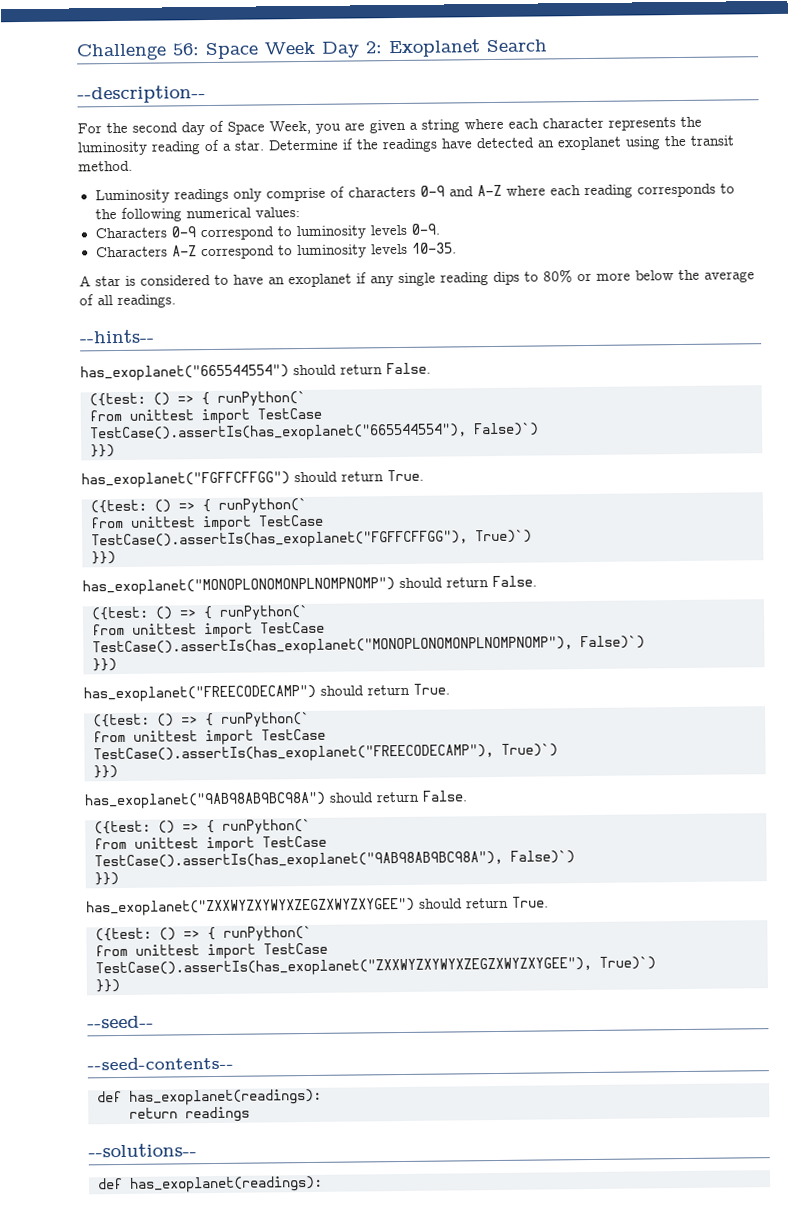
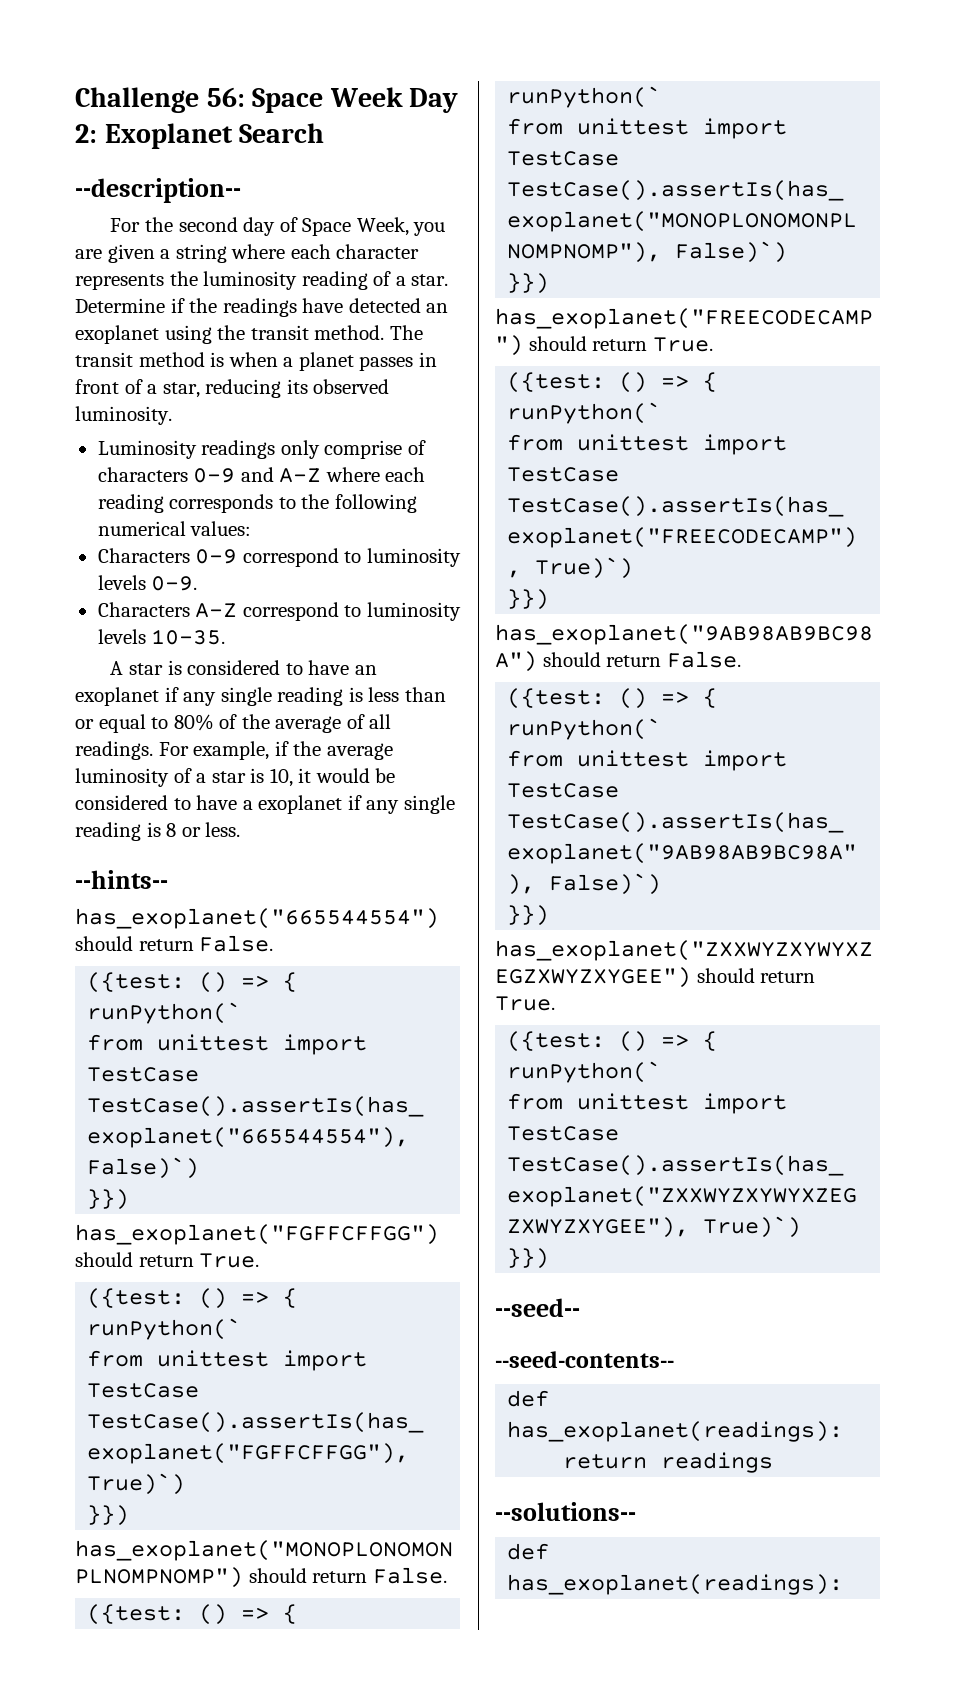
(133, 166) none -> [389,325,423,340] [75,352,437,371] [75,379,390,398] [75,406,172,425] The transit method is when a planet passes in front of a star, reducing its observed luminosity.
[493,269,674,285] dips to 80% or more below -> [348,687,446,702] [75,714,238,733] is less than or equal to 80% of
(176, 301) none -> [158,741,393,760] [75,768,396,787] [75,795,455,814] [75,822,241,841] For example, if the average luminosity of a star is 10, it would be considered to have a exoplanet if any single reading is 8 or less.

